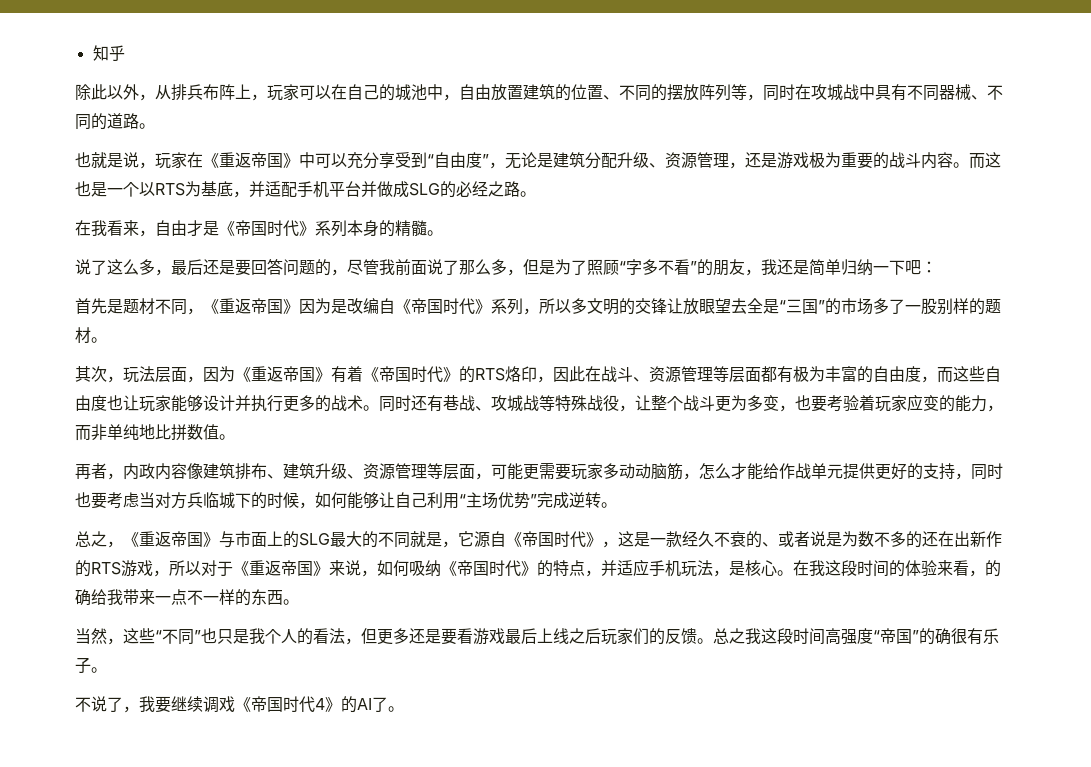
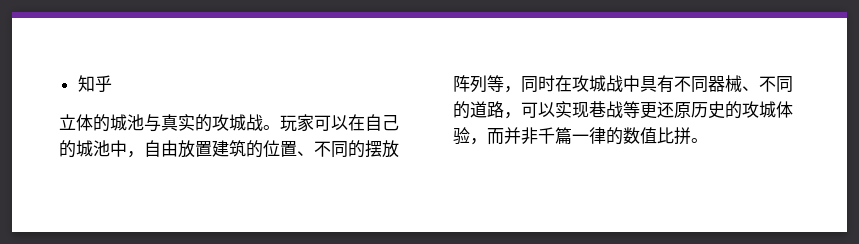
[75,84,267,101] 除此以外，从排兵布阵上， -> [59,114,280,132] 立体的城池与真实的攻城战。
[139,123,155,129] [75,152,1001,169] [75,181,536,198] [75,220,443,237] [75,259,937,276] [75,298,1001,315] [75,327,107,343] [75,366,1001,383] [75,394,1003,412] [75,424,235,441] [75,463,1003,480] [75,492,617,509] [75,531,1002,548] [75,559,1001,577] [75,589,299,606] [75,628,999,645] [75,657,107,674] [75,696,388,713] 。 // 也就是说，玩家在《重返帝国》中可以充分享受到“自由度”，无论是建筑分配升级、资源管理，还是游戏极为重要的战斗内容。而这也是一个以RTS为基底，并适配手机平台并做成SLG的必经之路。 // 在我看来，自由才是《帝国时代》系列本身的精髓。 // 说了这么多，最后还是要回答问题的，尽管我前面说了那么多，但是为了照顾“字多不看”的朋友，我还是简单归纳一下吧： // 首先是题材不同，《重返帝国》因为是改编自《帝国时代》系列，所以多文明的交锋让放眼望去全是“三国”的市场多了一股别样的题材。 // 其次，玩法层面，因为《重返帝国》有着《帝国时代》的RTS烙印，因此在战斗、资源管理等层面都有极为丰富的自由度，而这些自由度也让玩家能够设计并执行更多的战术。同时还有巷战、攻城战等特殊战役，让整个战斗更为多变，也要考验着玩家应变的能力，而非单纯地比拼数值。 // 再者，内政内容像建筑排布、建筑升级、资源管理等层面，可能更需要玩家多动动脑筋，怎么才能给作战单元提供更好的支持，同时也要考虑当对方兵临城下的时候，如何能够让自己利用“主场优势”完成逆转。 // 总之，《重返帝国》与市面上的SLG最大的不同就是，它源自《帝国时代》，这是一款经久不衰的、或者说是为数不多的还在出新作的RTS游戏，所以对于《重返帝国》来说，如何吸纳《帝国时代》的特点，并适应手机玩法，是核心。在我这段时间的体验来看，的确给我带来一点不一样的东西。 // 当然，这些“不同”也只是我个人的看法，但更多还是要看游戏最后上线之后玩家们的反馈。总之我这段时间高强度“帝国”的确很有乐子。 // 不说了，我要继续调戏《帝国时代4》的AI了 -> [504,101,793,119] [453,127,691,145] ，可以实现巷战等更还原历史的攻城体验，而并非千篇一律的数值比拼

